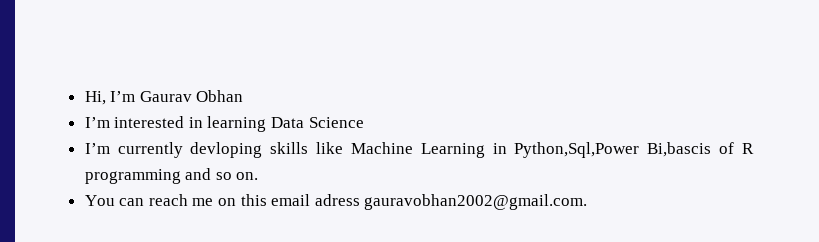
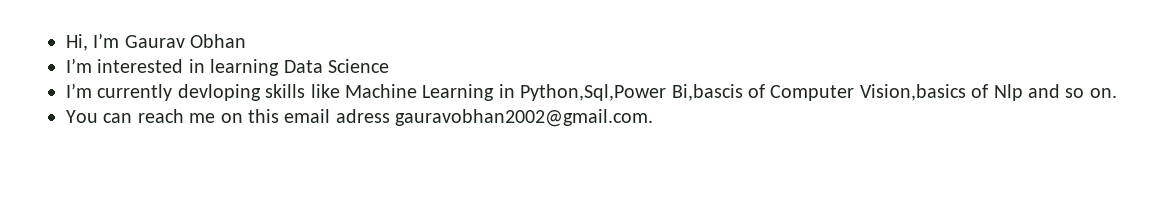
[741,143,754,154] [84,169,181,184] R programming -> [770,84,1023,101] Computer Vision,basics of Nlp

